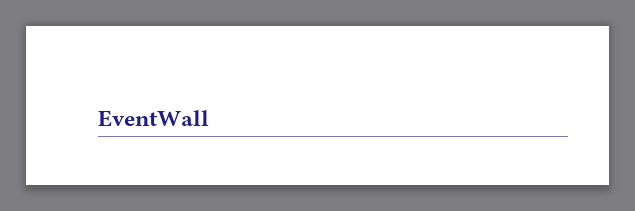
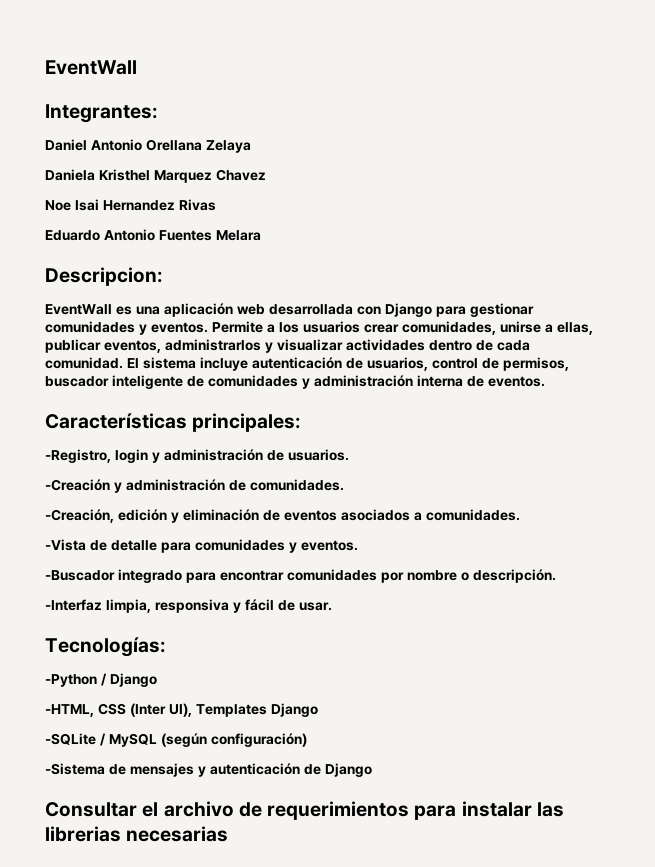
[98,110,209,127] EventWall -> [45,60,137,75] [45,104,158,123] [45,139,251,153] [45,169,266,183] [45,199,216,211] [45,229,261,241] [45,267,163,286] [45,303,534,317] [45,321,593,335] [45,339,530,353] [45,357,569,371] [45,375,545,389] [45,413,302,432] [45,449,349,463] [45,479,344,493] [45,509,520,523] [45,539,358,553] [45,569,556,583] [45,599,332,613] [45,637,166,657] [45,673,157,687] [45,703,318,717] [45,733,307,747] [45,763,372,777] [45,801,564,820] [45,826,229,842] EventWall // Integrantes: // Daniel Antonio Orellana Zelaya // Daniela Kristhel Marquez Chavez // Noe Isai Hernandez Rivas // Eduardo Antonio Fuentes Melara // Descripcion: // EventWall es una aplicación web desarrollada con Django para gestionar comunidades y eventos. Permite a los usuarios crear comunidades, unirse a ellas, publicar eventos, administrarlos y visualizar actividades dentro de cada comunidad. El sistema incluye autenticación de usuarios, control de permisos, buscador inteligente de comunidades y administración interna de eventos. // Características principales: // -Registro, login y administración de usuarios. // -Creación y administración de comunidades. // -Creación, edición y eliminación de eventos asociados a comunidades. // -Vista de detalle para comunidades y eventos. // -Buscador integrado para encontrar comunidades por nombre o descripción. // -Interfaz limpia, responsiva y fácil de usar. // Tecnologías: // -Python / Django // -HTML, CSS (Inter UI), Templates Django // -SQLite / MySQL (según configuración) // -Sistema de mensajes y autenticación de Django // Consultar el archivo de requerimientos para instalar las librerias necesarias

